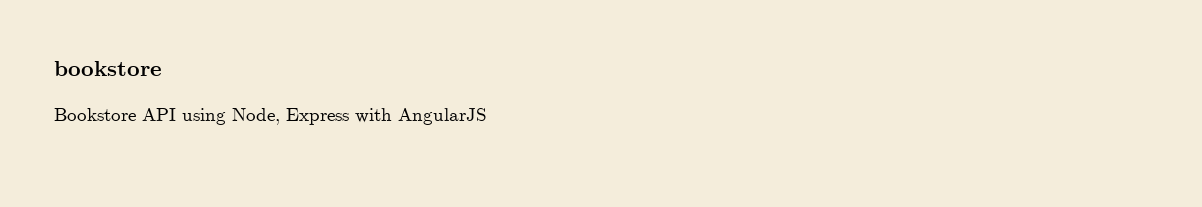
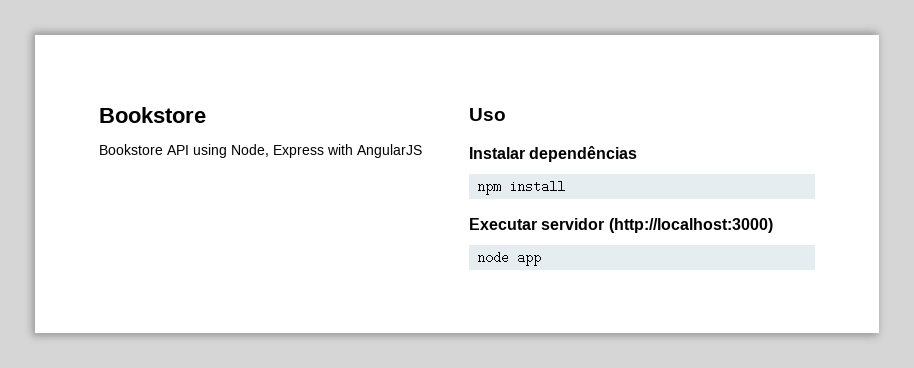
[54,61,162,76] bookstore -> [99,107,206,123] Bookstore
(487, 116) none -> [469,108,506,121] [469,146,638,162] [477,180,566,195] [469,218,773,233] [477,251,542,266] // Uso // Instalar dependências // npm install // Executar servidor (http://localhost:3000) // node app

